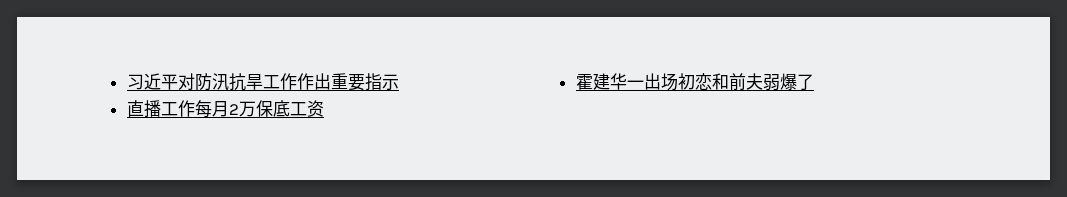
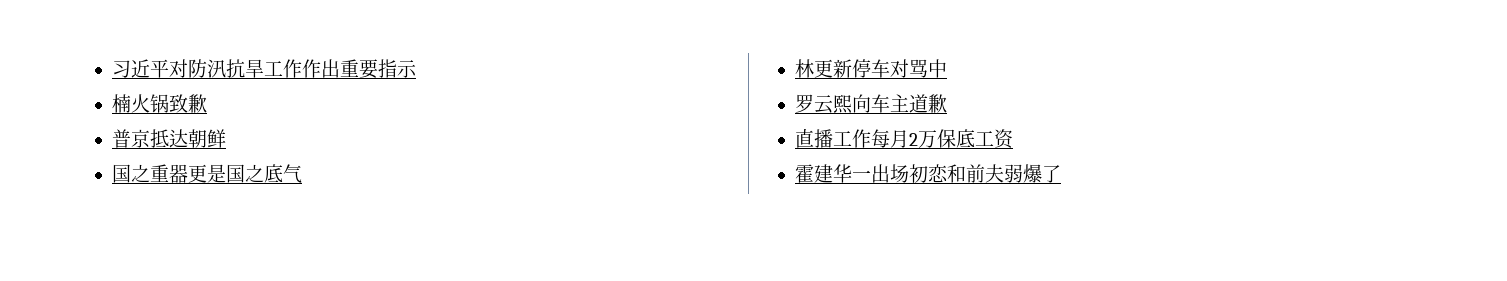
(399, 82) none -> [111,94,207,113] [111,129,226,148] [111,164,302,183] [794,59,947,78] [794,94,947,114] // 楠火锅致歉 // 普京抵达朝鲜 // 国之重器更是国之底气 // 林更新停车对骂中 // 罗云熙向车主道歉

